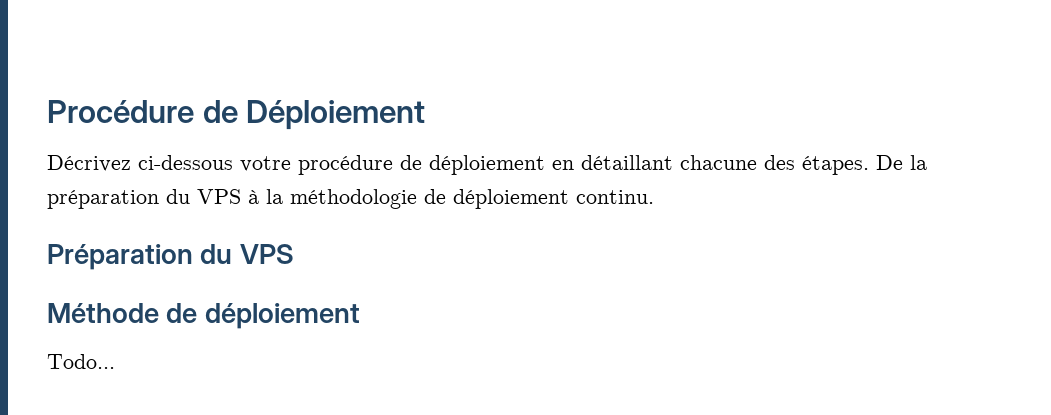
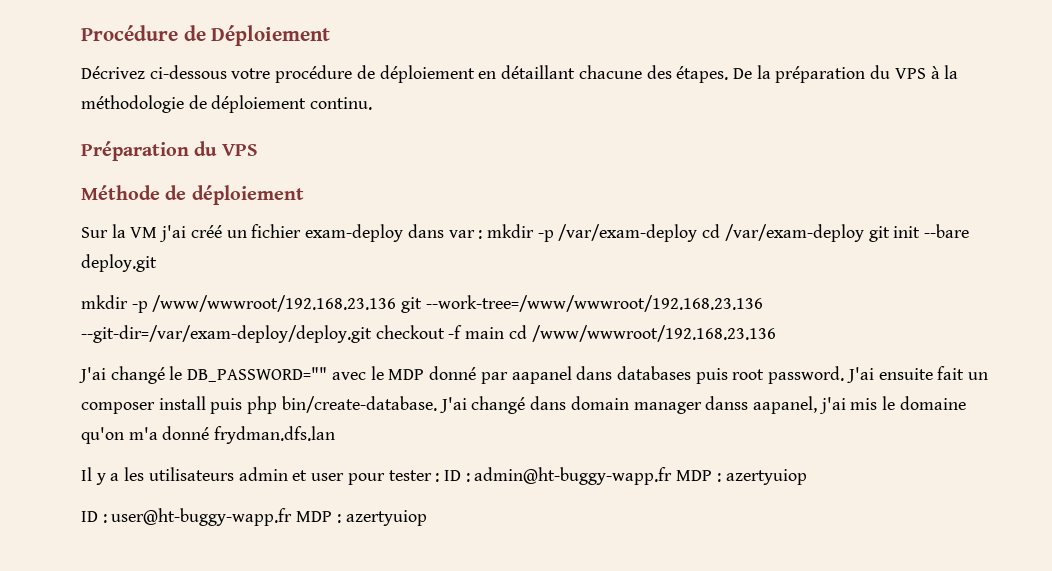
[47,354,115,369] Todo... -> [81,224,970,242] [81,254,157,272] [81,295,763,313] [81,325,776,343] [79,366,989,384] [81,396,966,414] [81,426,336,444] [81,467,807,485] [81,508,427,526] Sur la VM j'ai créé un fichier exam-deploy dans var : mkdir -p /var/exam-deploy cd /var/exam-deploy git init --bare deploy.git // mkdir -p /www/wwwroot/192.168.23.136 git --work-tree=/www/wwwroot/192.168.23.136 --git-dir=/var/exam-deploy/deploy.git checkout -f main cd /www/wwwroot/192.168.23.136 // J'ai changé le DB_PASSWORD="" avec le MDP donné par aapanel dans databases puis root password. J'ai ensuite fait un composer install puis php bin/create-database. J'ai changé dans domain manager danss aapanel, j'ai mis le domaine qu'on m'a donné frydman.dfs.lan // Il y a les utilisateurs admin et user pour tester : ID : admin@ht-buggy-wapp.fr MDP : azertyuiop // ID : user@ht-buggy-wapp.fr MDP : azertyuiop

